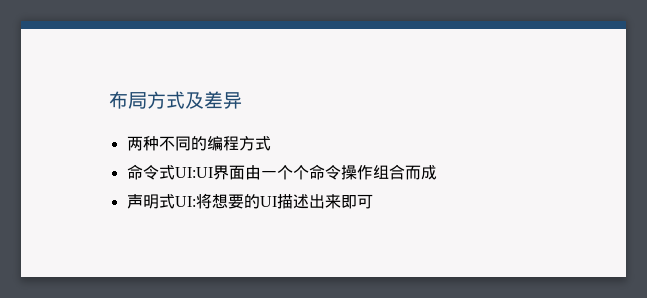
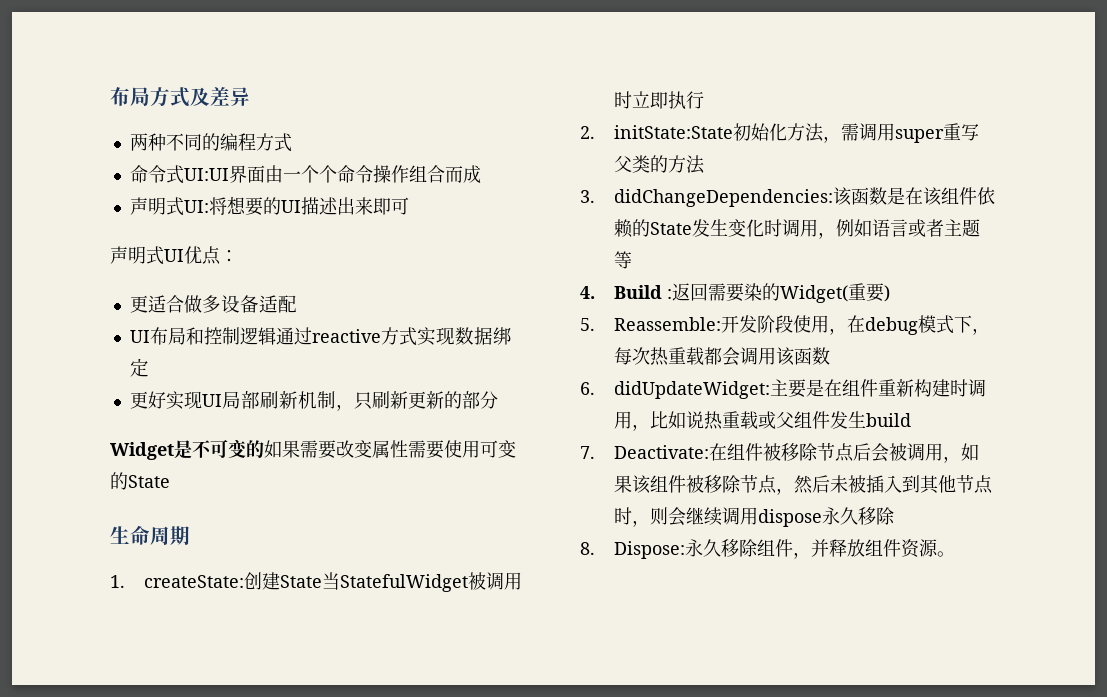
(373, 201) none -> [110,246,238,265] [129,295,297,313] [129,327,512,346] [129,358,149,377] [129,391,498,411] [110,439,516,460] [110,472,170,490] [110,526,190,545] [110,572,523,592] [614,91,705,109] [580,123,980,143] [614,155,706,174] [580,187,996,207] [614,219,981,239] [614,251,633,269] [580,283,891,303] [580,315,991,335] [614,347,831,366] [580,379,987,399] [614,411,912,431] [580,443,980,463] [614,475,994,495] [614,507,896,527] [580,539,956,559] // 声明式UI优点： // 更适合做多设备适配 // UI布局和控制逻辑通过reactive方式实现数据绑定 // 更好实现UI局部刷新机制，只刷新更新的部分 // Widget是不可变的如果需要改变属性需要使用可变的State // 生命周期 // 1. createState:创建State当StatefulWidget被调用时立即执行 // 2. initState:State初始化方法，需调用super重写父类的方法 // 3. didChangeDependencies:该函数是在该组件依赖的State发生变化时调用，例如语言或者主题等 // 4. Build :返回需要染的Widget(重要) // 5. Reassemble:开发阶段使用，在debug模式下，每次热重载都会调用该函数 // 6. didUpdateWidget:主要是在组件重新构建时调用，比如说热重载或父组件发生build // 7. Deactivate:在组件被移除节点后会被调用，如果该组件被移除节点，然后未被插入到其他节点时，则会继续调用dispose永久移除 // 8. Dispose:永久移除组件，并释放组件资源。

